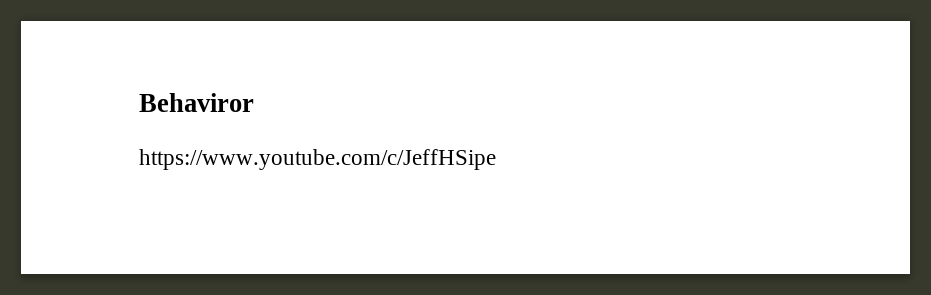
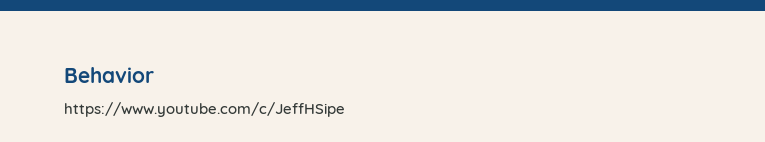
[139,93,254,112] Behaviror -> [64,67,154,83] Behavior

